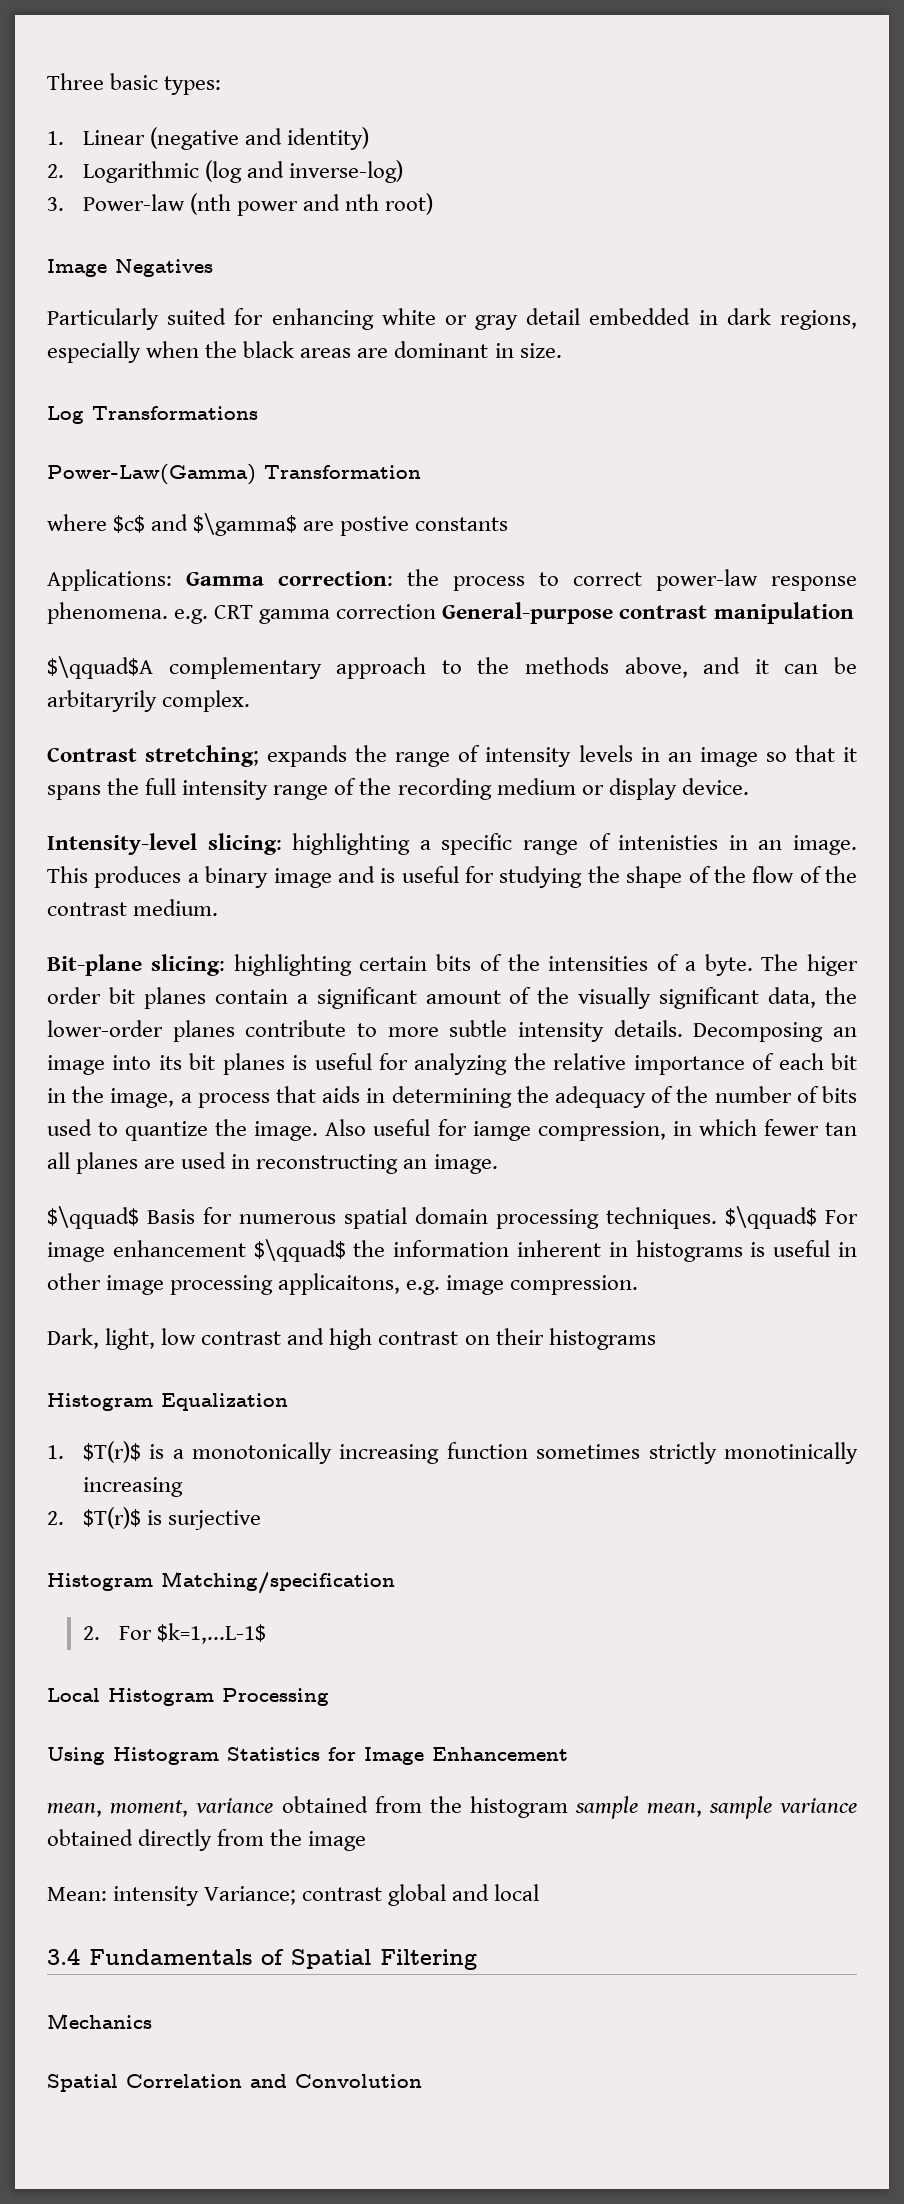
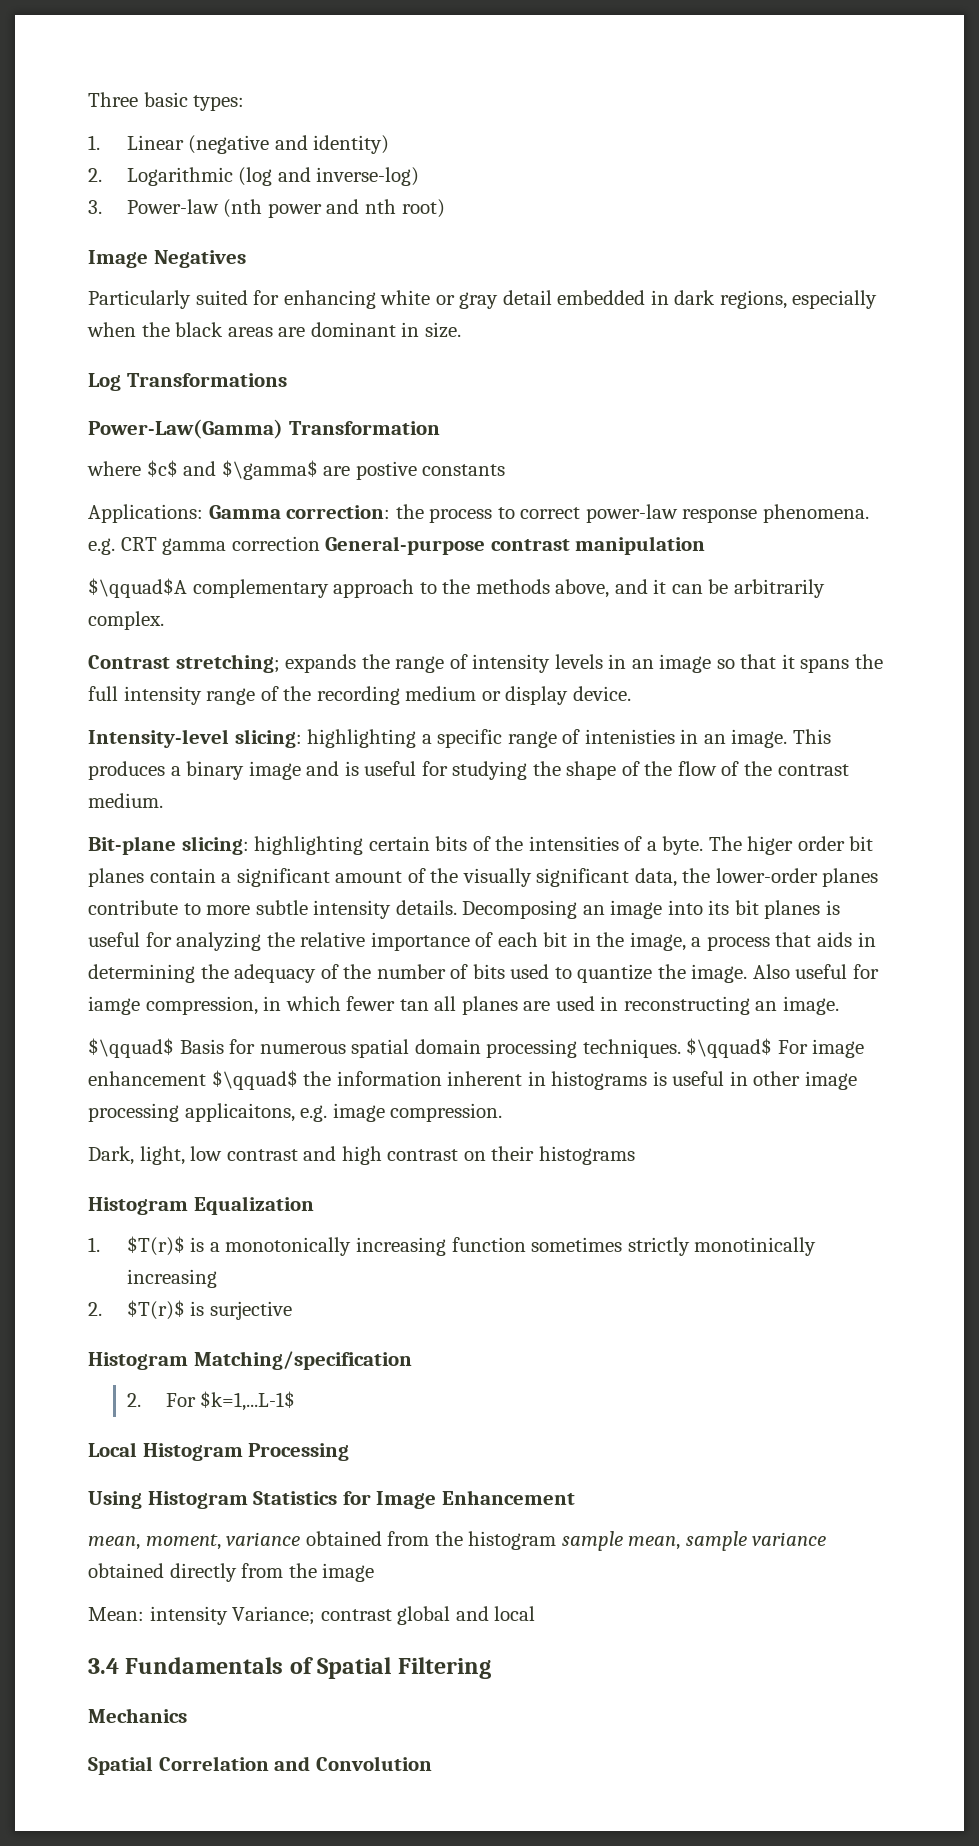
[47,690,157,712] arbitaryrily -> [733,579,825,598] arbitrarily

